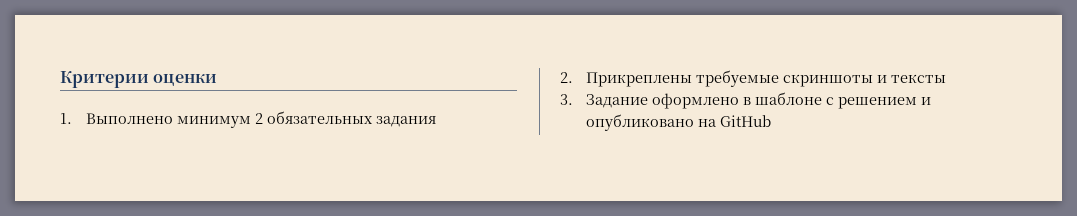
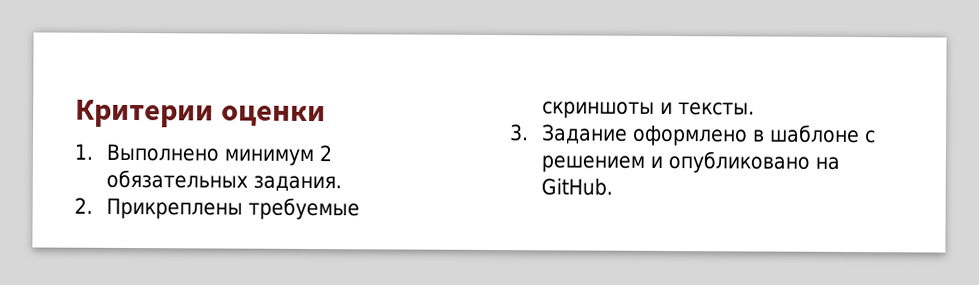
[376,116,437,127] задания -> [253,175,343,192] задания.
[891,74,947,83] тексты -> [678,102,756,116] тексты.
[720,115,772,127] GitHub -> [541,178,614,196] GitHub.

